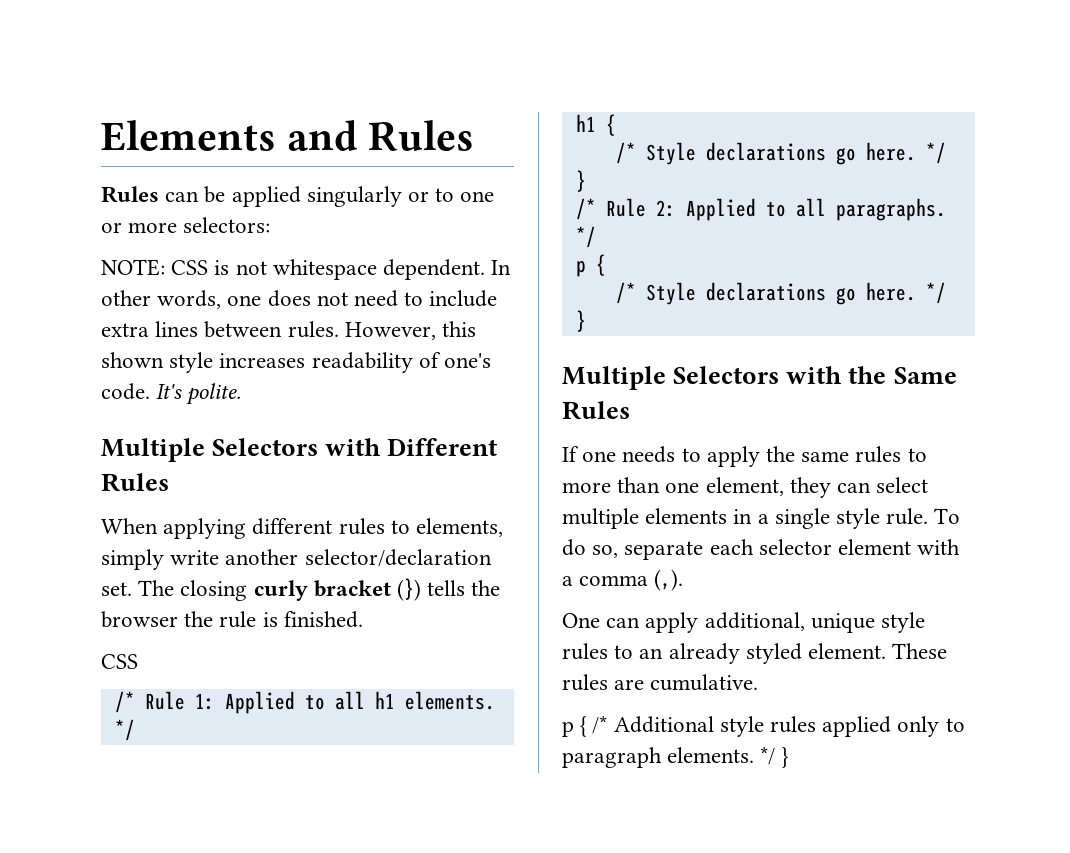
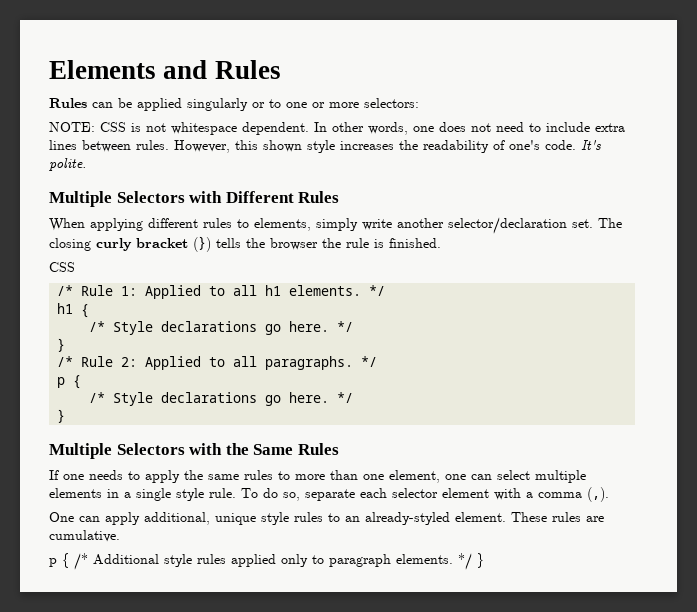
(306, 360) none -> [399,140,418,150] the
[789,477,831,498] they -> [445,474,466,480] one
[668,643,802,664] already styled -> [365,512,450,525] already-styled

